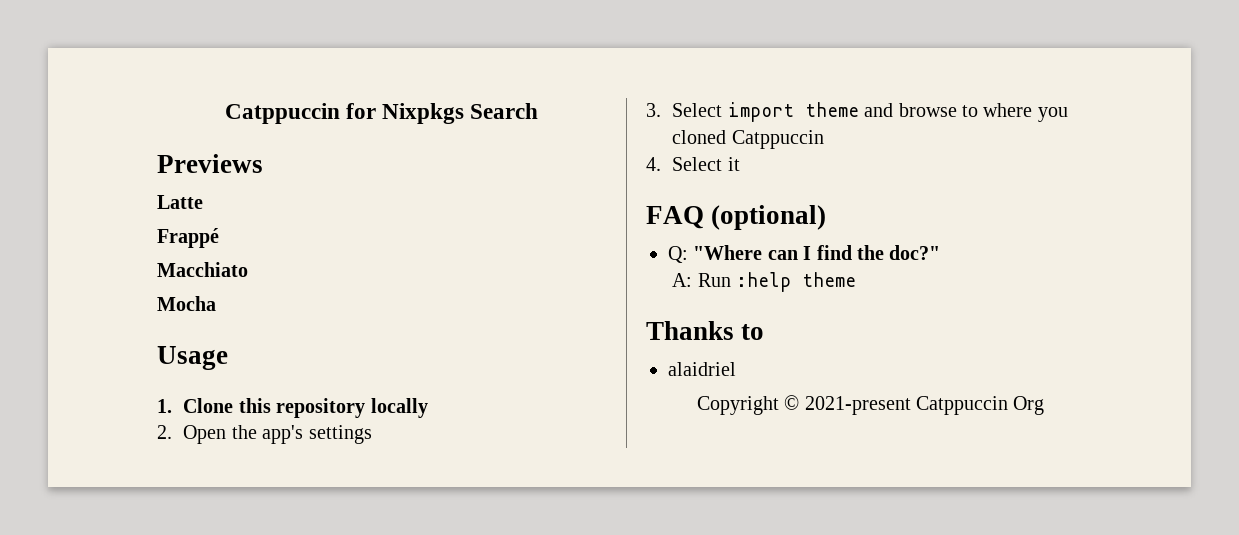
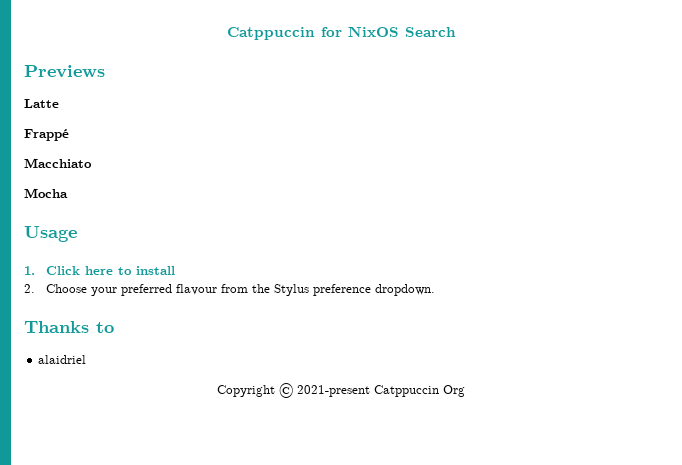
[382,103,465,124] Nixpkgs -> [347,26,399,37] NixOS
[183,398,428,418] [157,425,372,444] [646,102,1068,122] [672,130,824,149] [646,157,740,171] [646,205,827,230] [668,245,941,263] [672,272,857,292] Clone this repository locally // 2. Open the app's settings // 3. Select import theme and browse to where you cloned Catppuccin // 4. Select it // FAQ (optional) // Q: "Where can I find the doc?" // A: Run :help theme -> [45,266,175,275] [24,284,435,296] Click here to install // 2. Choose your preferred flavour from the Stylus preference dropdown.

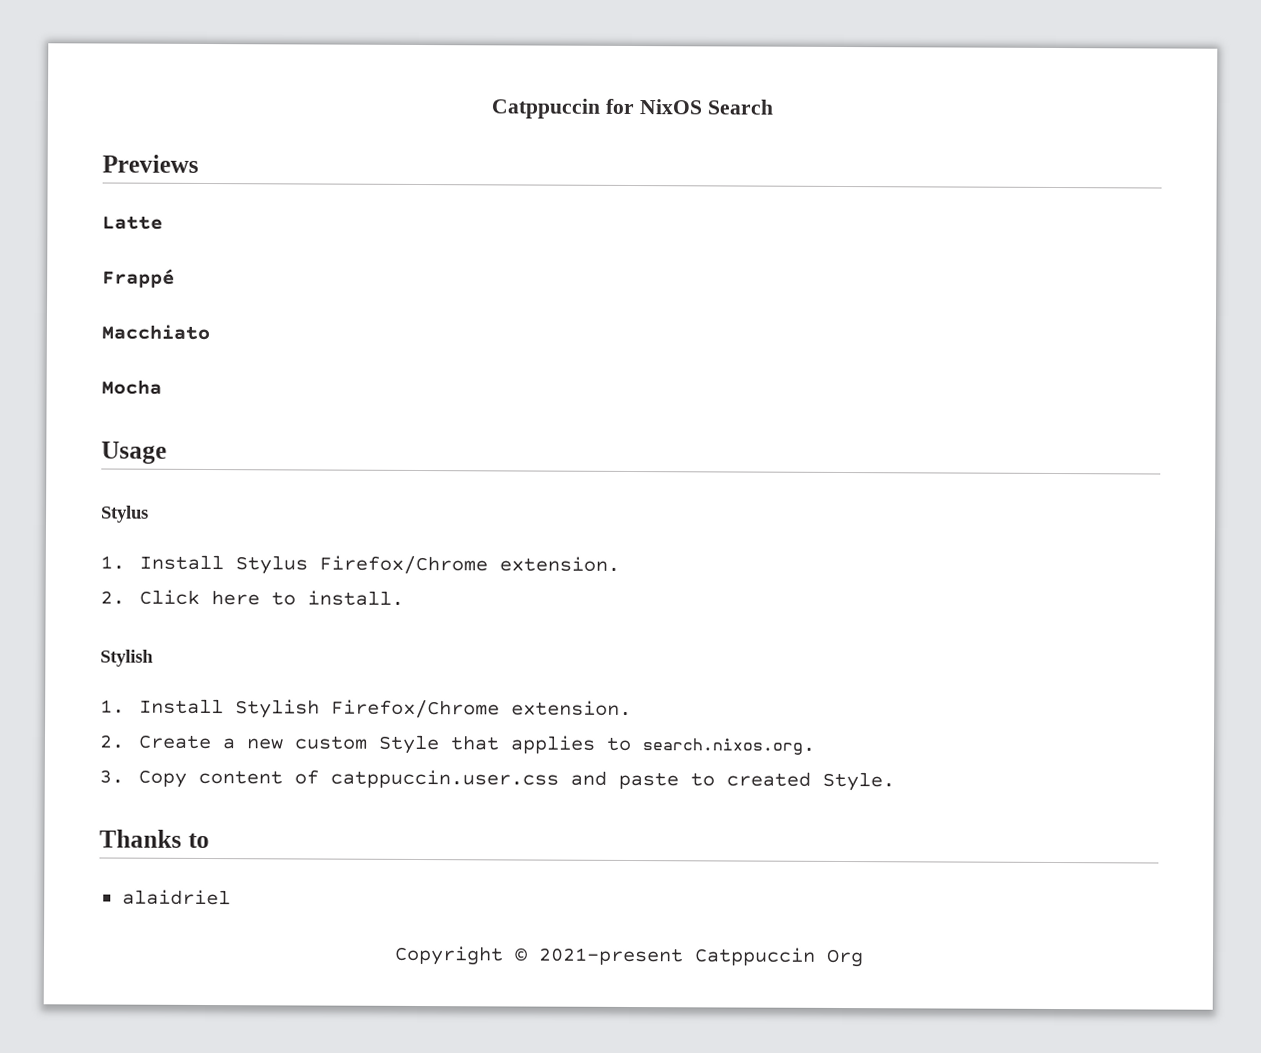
[24,266,175,275] [24,284,435,296] 1. Click here to install // 2. Choose your preferred flavour from the Stylus preference dropdown. -> [101,505,149,523] [100,554,620,575] [100,589,404,606] [100,649,154,667] [100,698,632,719] [99,734,816,755] [99,769,895,792] Stylus // 1. Install Stylus Firefox/Chrome extension. // 2. Click here to install. // Stylish // 1. Install Stylish Firefox/Chrome extension. // 2. Create a new custom Style that applies to search.nixos.org. // 3. Copy content of catppuccin.user.css and paste to created Style.

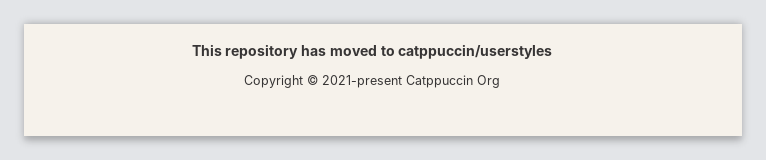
[491,98,774,119] [102,154,199,173] [102,215,163,230] [102,268,175,288] [101,324,210,341] [101,379,162,395] [101,441,167,464] [101,505,149,523] [100,554,620,575] [100,589,404,606] [100,649,154,667] [100,698,632,719] [99,734,816,755] [99,769,895,792] [99,829,210,849] [121,889,231,906] Catppuccin for NixOS Search // Previews // Latte // Frappé // Macchiato // Mocha // Usage // Stylus // 1. Install Stylus Firefox/Chrome extension. // 2. Click here to install. // Stylish // 1. Install Stylish Firefox/Chrome extension. // 2. Create a new custom Style that applies to search.nixos.org. // 3. Copy content of catppuccin.user.css and paste to created Style. // Thanks to // alaidriel -> [191,44,553,59] This repository has moved to catppuccin/userstyles

